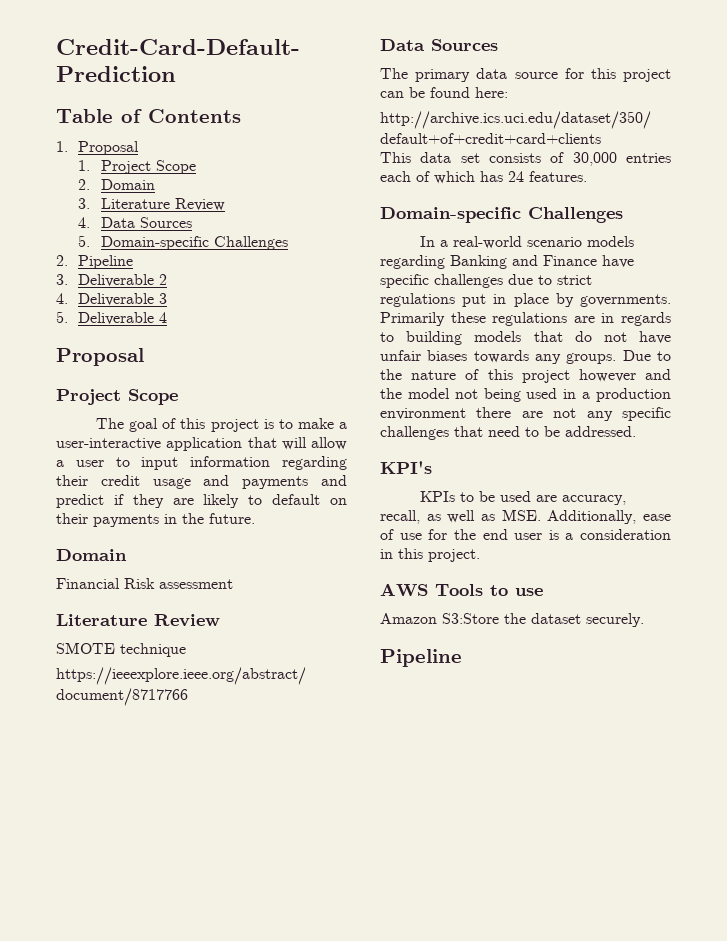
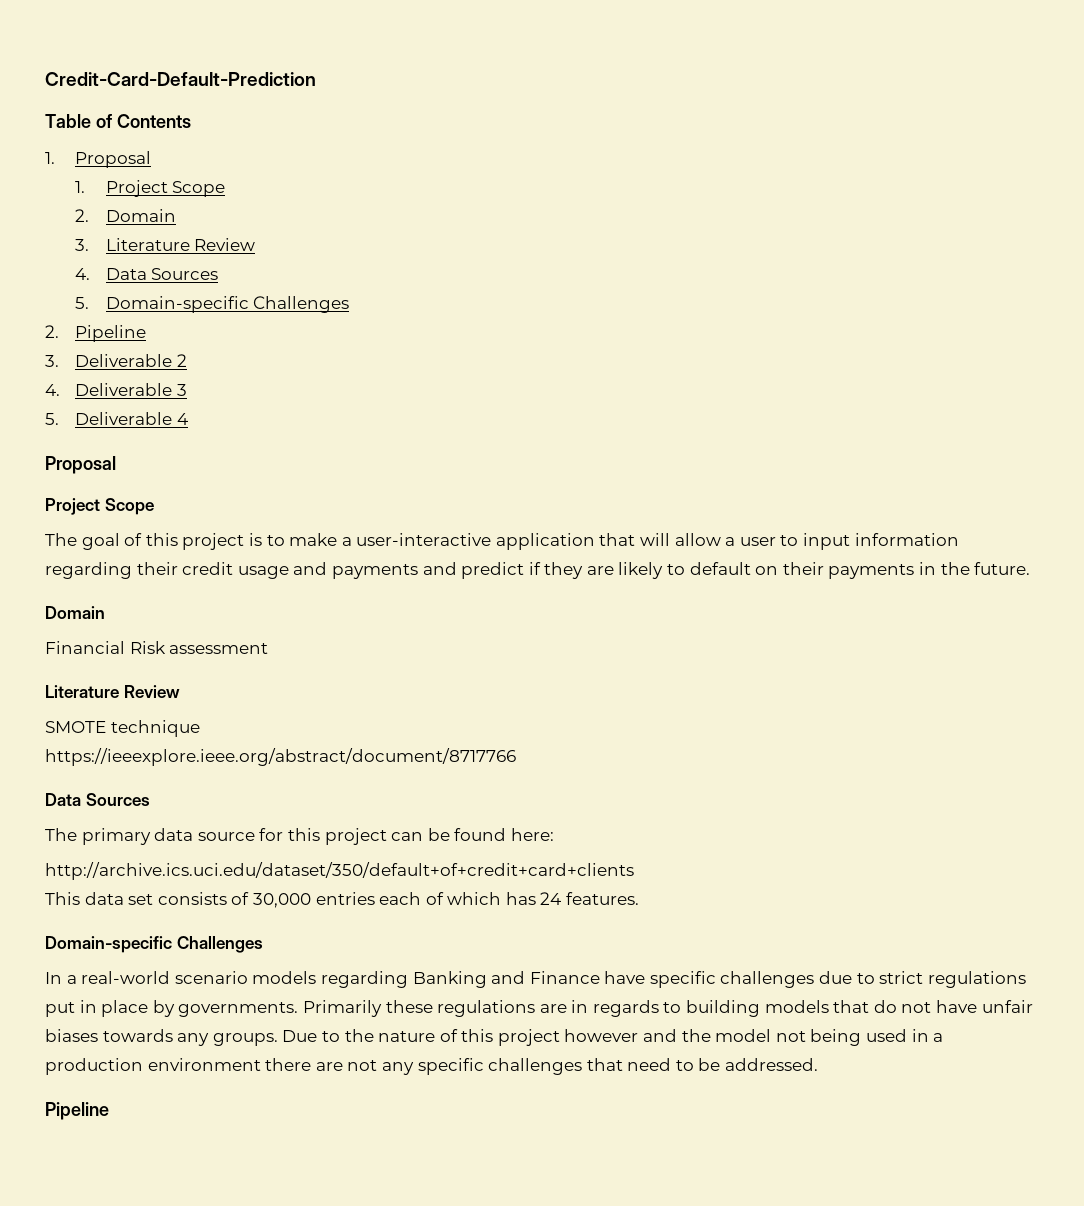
[380,461,432,474] [420,491,627,505] [380,509,671,524] [380,529,671,540] [380,548,480,562] [380,583,543,597] [380,613,644,627] // KPI's // KPIs to be used are accuracy, recall, as well as MSE. Additionally, ease of use for the end user is a consideration in this project. // AWS Tools to use // Amazon S3:Store the dataset securely. -> (819, 1064) none

